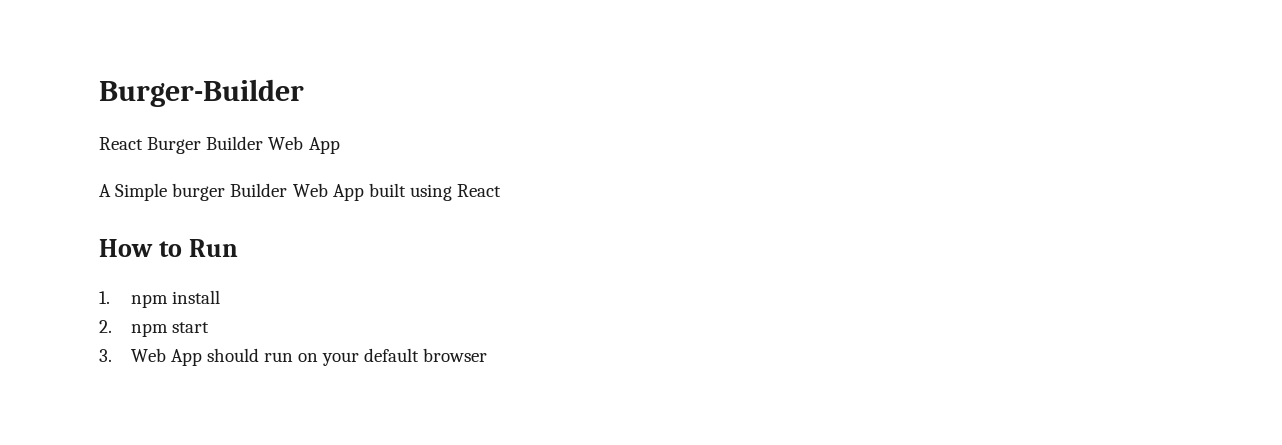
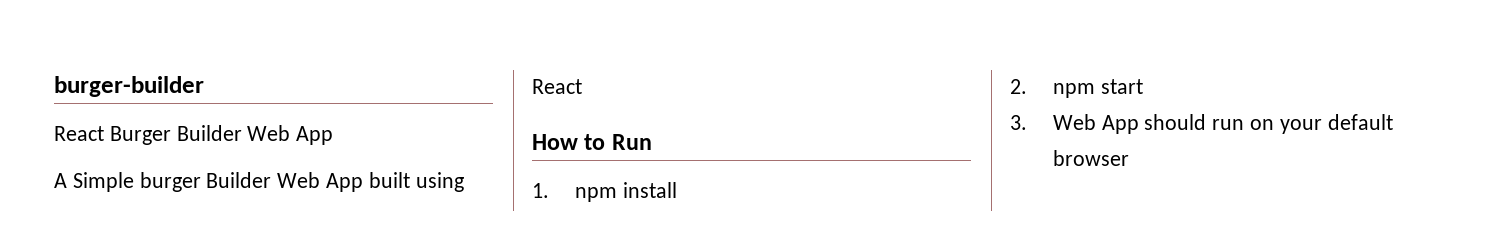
[99,79,304,107] Burger-Builder -> [54,76,204,97] burger-builder

